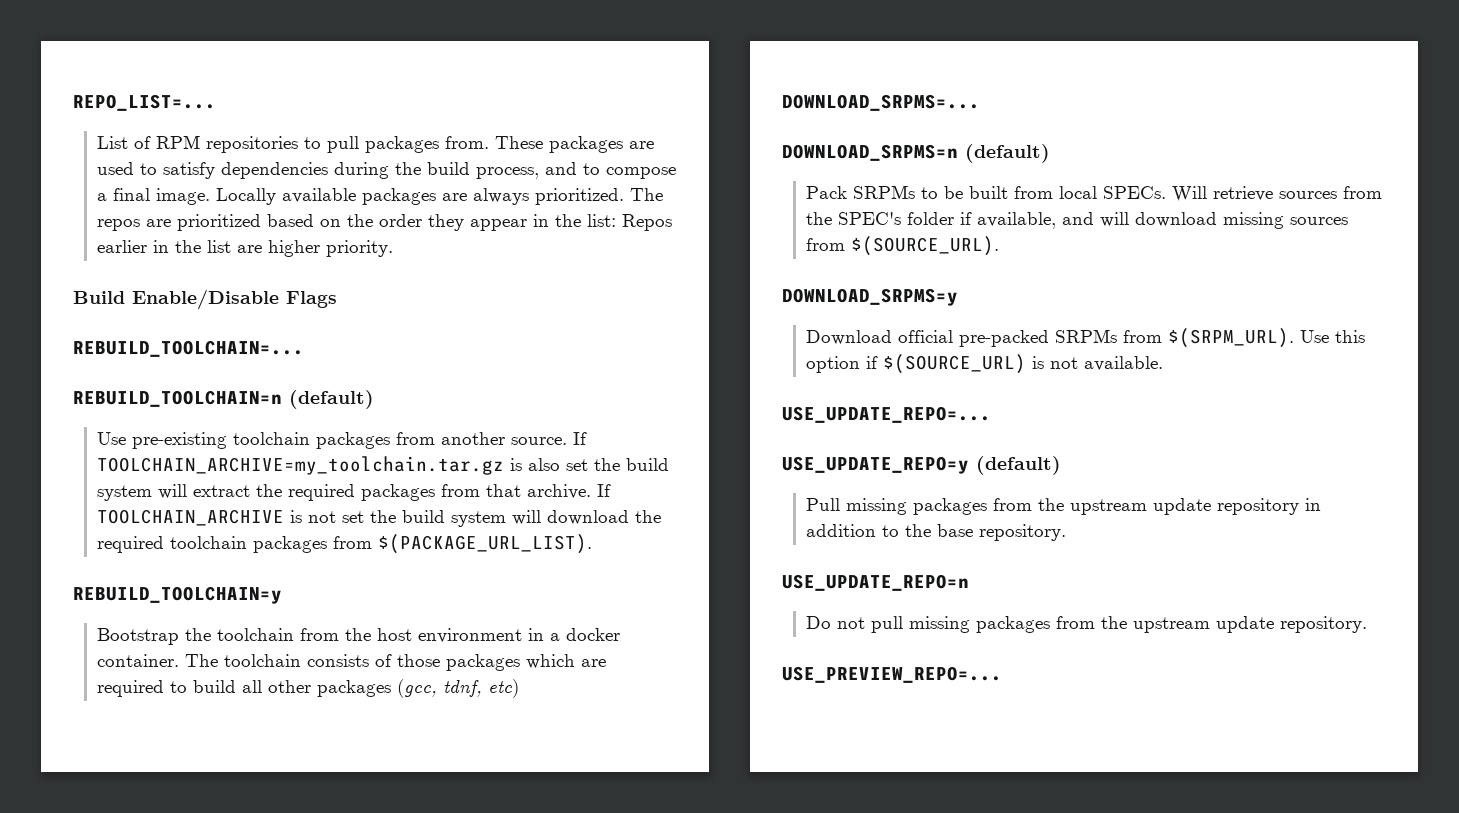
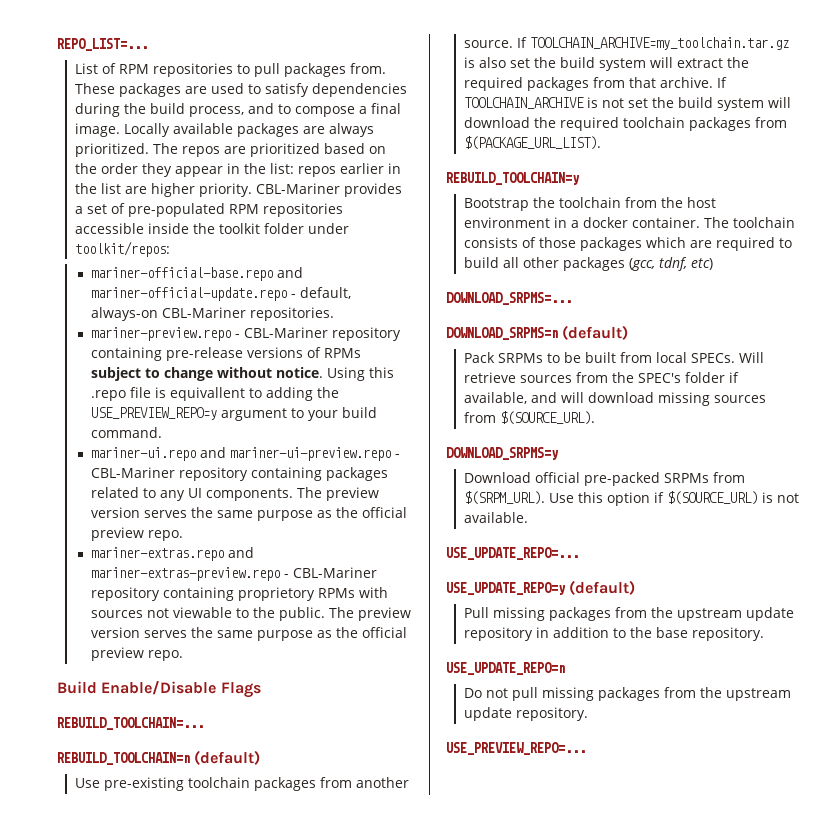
[622,214,673,231] Repos -> [298,166,337,177] repos
(394, 248) none -> [256,183,403,197] [75,203,344,217] [75,223,350,234] [75,241,171,257] [90,267,303,281] [90,287,351,301] [90,307,334,321] [90,327,401,341] [90,347,361,361] [90,367,394,381] [90,387,339,401] [90,407,377,421] [90,427,162,438] [90,447,400,461] [90,467,388,481] [90,487,379,501] [90,507,407,521] [90,527,183,541] [90,547,254,561] [90,567,377,581] [90,587,388,601] [90,607,411,621] [90,627,407,641] [90,647,183,661] CBL-Mariner provides a set of pre-populated RPM repositories accessible inside the toolkit folder under toolkit/repos: // mariner-official-base.repo and mariner-official-update.repo - default, always-on CBL-Mariner repositories. // mariner-preview.repo - CBL-Mariner repository containing pre-release versions of RPMs subject to change without notice. Using this .repo file is equivallent to adding the USE_PREVIEW_REPO=y argument to your build command. // mariner-ui.repo and mariner-ui-preview.repo - CBL-Mariner repository containing packages related to any UI components. The preview version serves the same purpose as the official preview repo. // mariner-extras.repo and mariner-extras-preview.repo - CBL-Mariner repository containing proprietory RPMs with sources not viewable to the public. The preview version serves the same purpose as the official preview repo.

